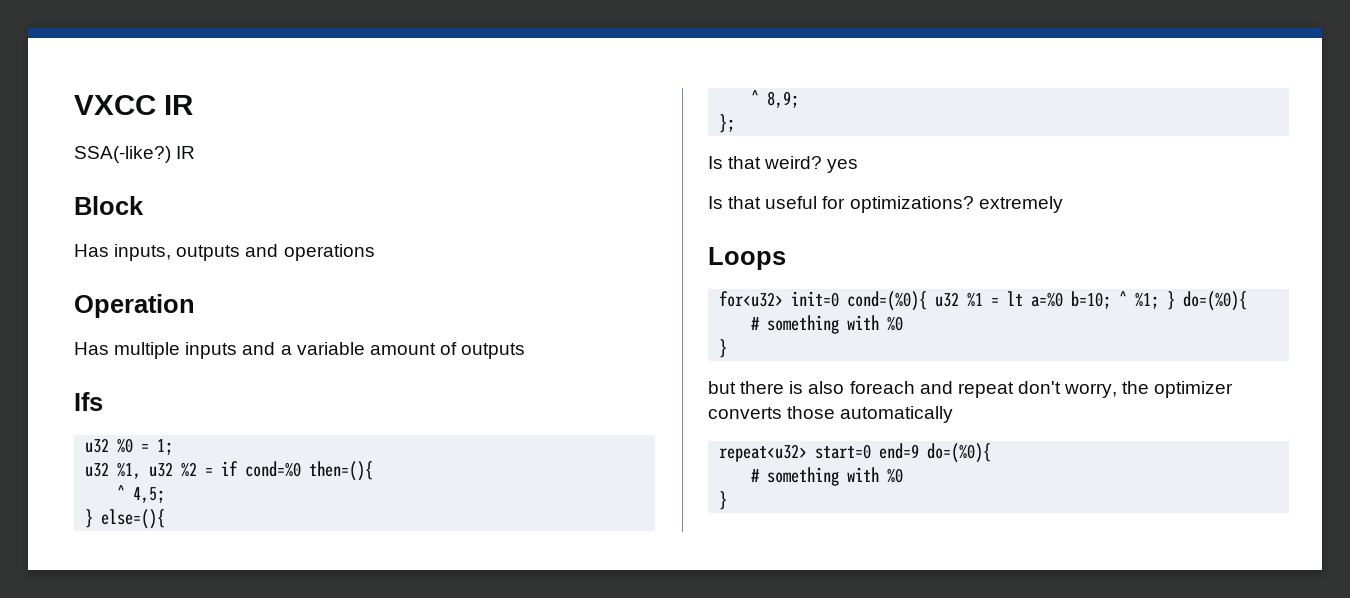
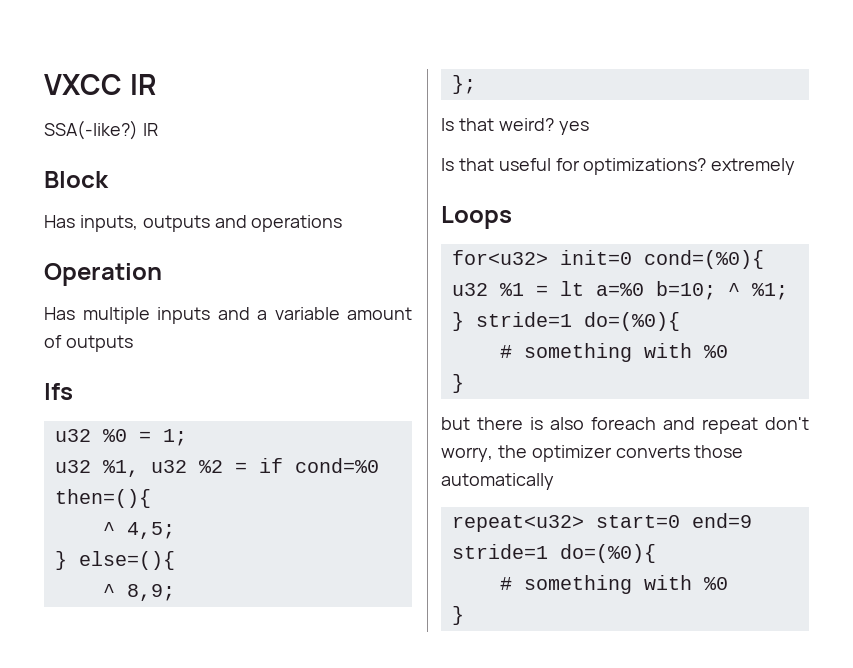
(1176, 300) none -> [475,312,572,327] stride=1
(920, 451) none -> [451,544,548,559] stride=1

